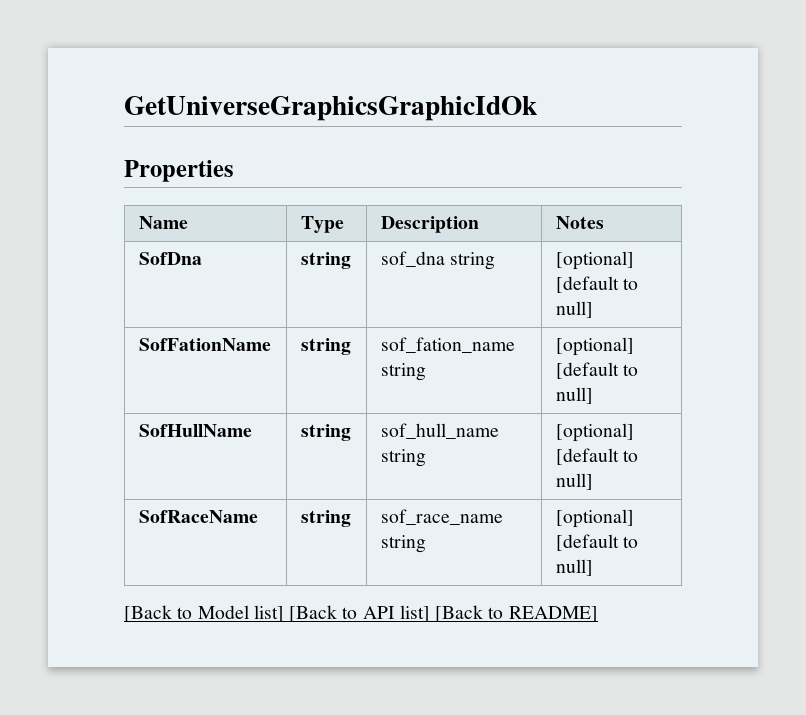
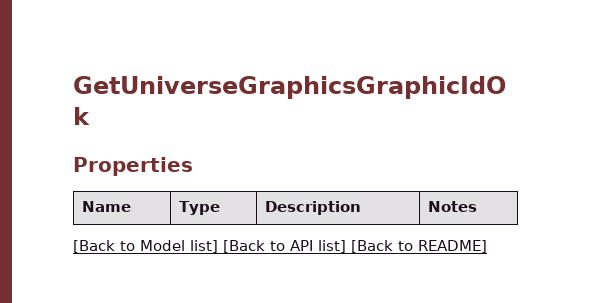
[138,252,202,265] [300,252,351,269] [380,251,495,270] [555,251,634,270] [555,276,638,293] [555,301,593,318] [138,338,271,351] [300,338,351,355] [380,337,515,353] [380,363,426,381] [555,337,634,356] [555,362,638,379] [555,387,593,404] [138,424,252,437] [300,424,351,441] [380,423,499,439] [380,449,426,467] [555,423,634,442] [555,448,638,465] [555,473,593,490] [138,510,258,523] [300,510,351,527] [380,509,503,525] [380,535,426,553] [555,509,634,528] [555,534,638,551] [555,559,593,576] // SofDna | string | sof_dna string | [optional] [default to null] // SofFationName | string | sof_fation_name string | [optional] [default to null] // SofHullName | string | sof_hull_name string | [optional] [default to null] // SofRaceName | string | sof_race_name string | [optional] [default to null] -> (478, 206) none

